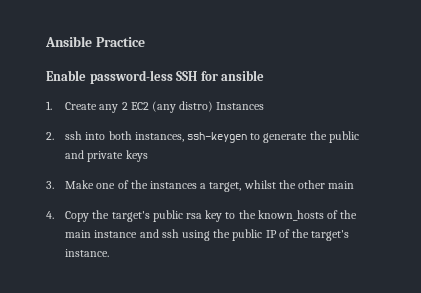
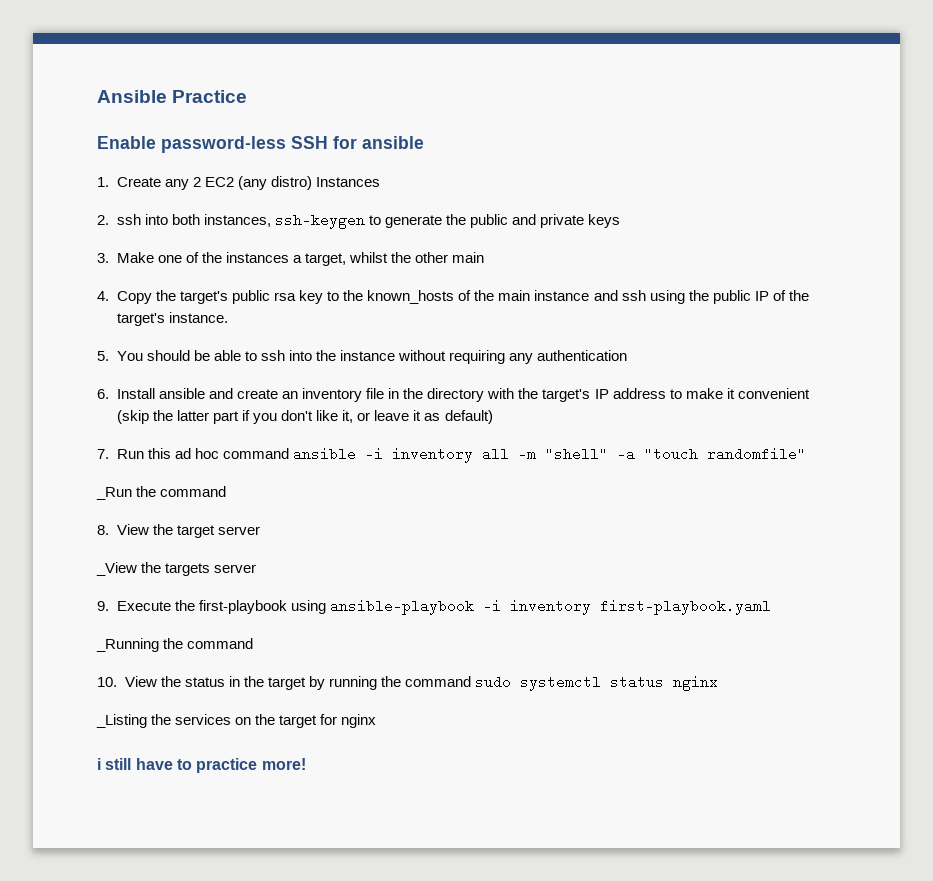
(110, 253) none -> [97,350,628,364] [97,388,810,402] [116,410,493,424] [97,447,807,463] [96,486,227,500] [97,524,261,538] [96,562,257,576] [97,599,772,615] [96,638,254,652] [97,675,718,691] [96,714,377,728] [97,758,306,773] // 5. You should be able to ssh into the instance without requiring any authentication // 6. Install ansible and create an inventory file in the directory with the target's IP address to make it convenient (skip the latter part if you don't like it, or leave it as default) // 7. Run this ad hoc command ansible -i inventory all -m "shell" -a "touch randomfile" // _Run the command // 8. View the target server // _View the targets server // 9. Execute the first-playbook using ansible-playbook -i inventory first-playbook.yaml // _Running the command // 10. View the status in the target by running the command sudo systemctl status nginx // _Listing the services on the target for nginx // i still have to practice more!

